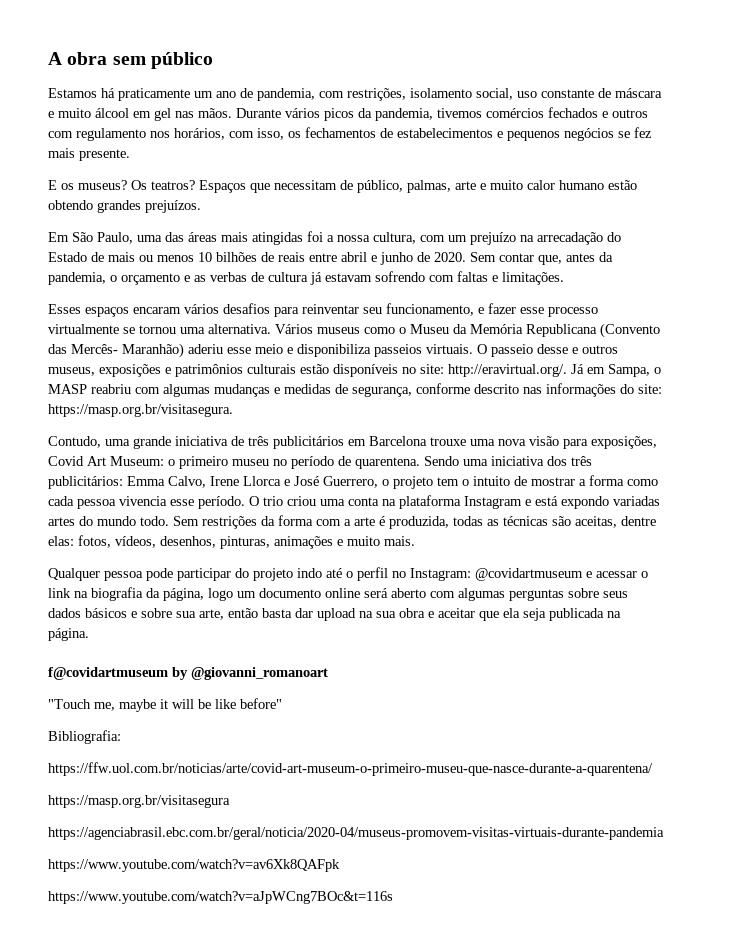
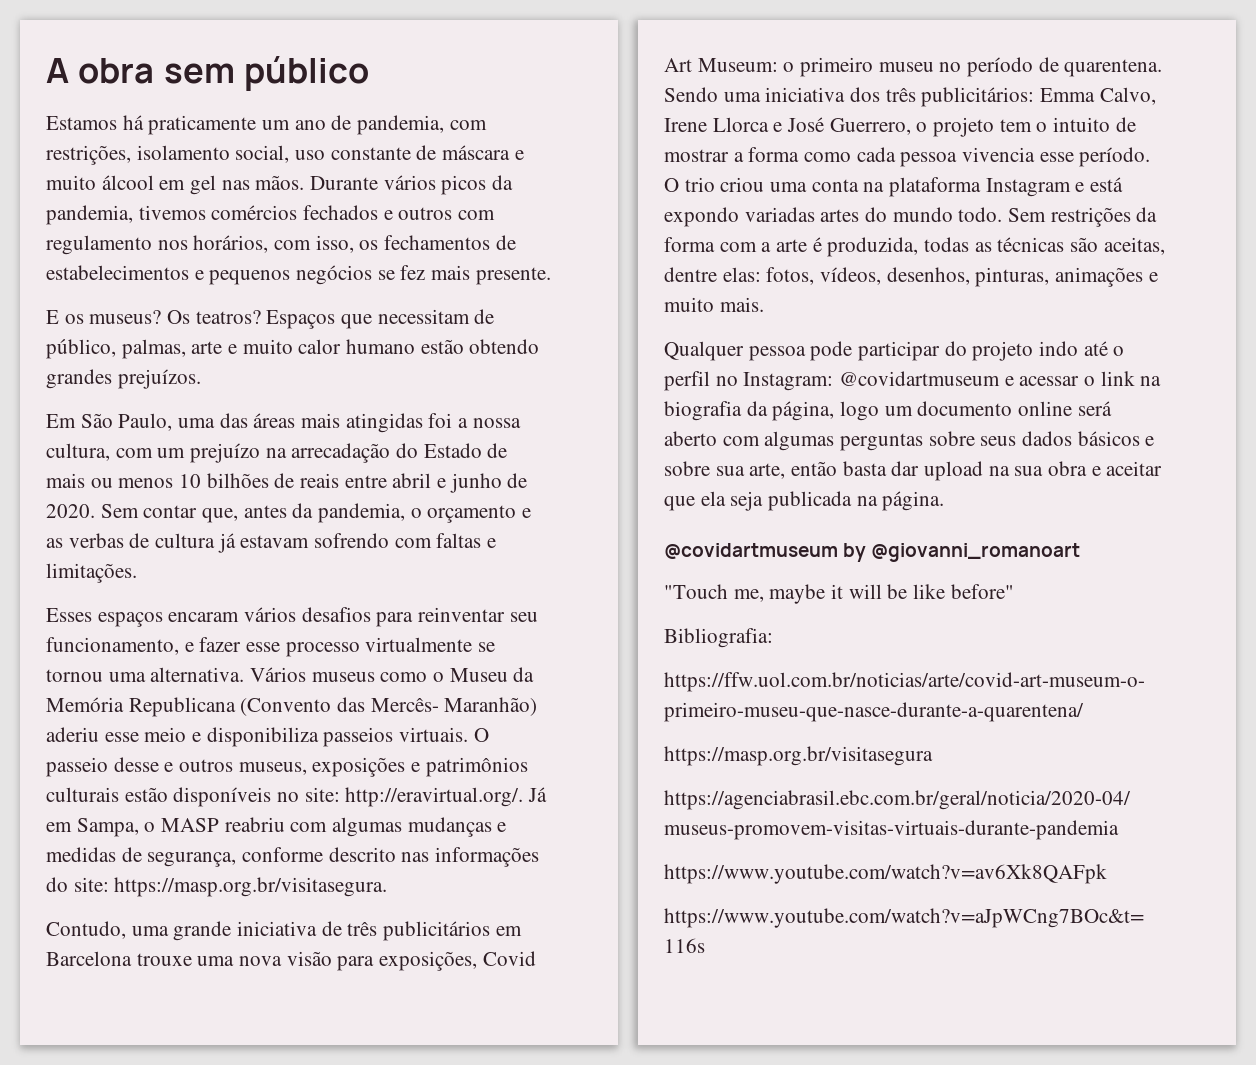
[48,667,168,680] f@covidartmuseum -> [664,543,838,559] @covidartmuseum

